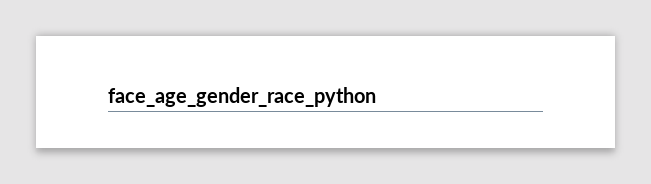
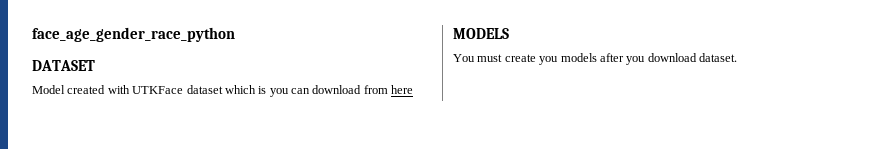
(376, 97) none -> [32,60,95,71] [32,85,414,97] [453,28,509,39] [453,53,737,65] // DATASET // Model created with UTKFace dataset which is you can download from here // MODELS // You must create you models after you download dataset.

